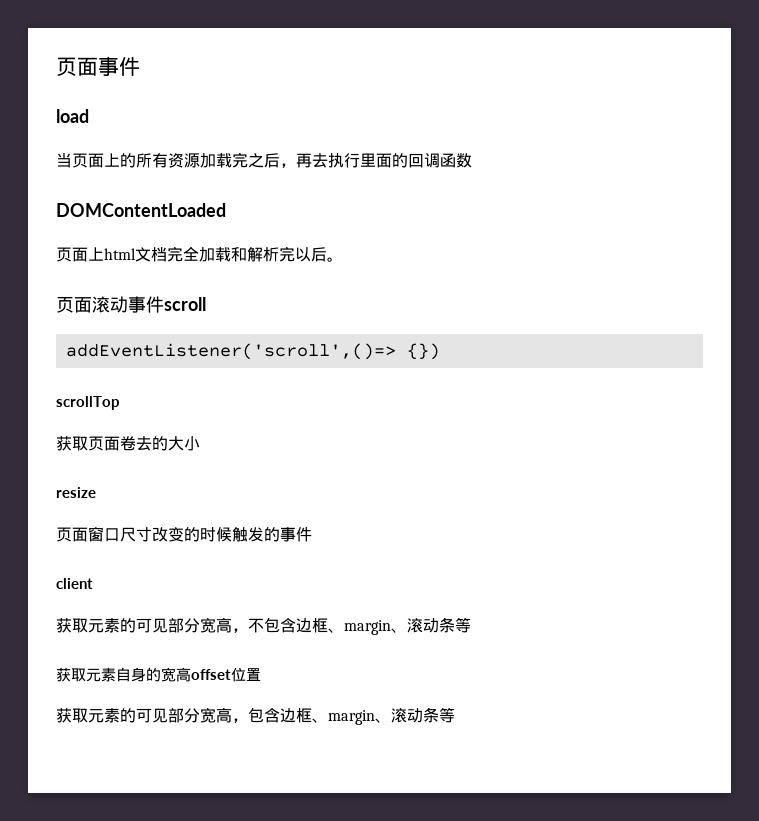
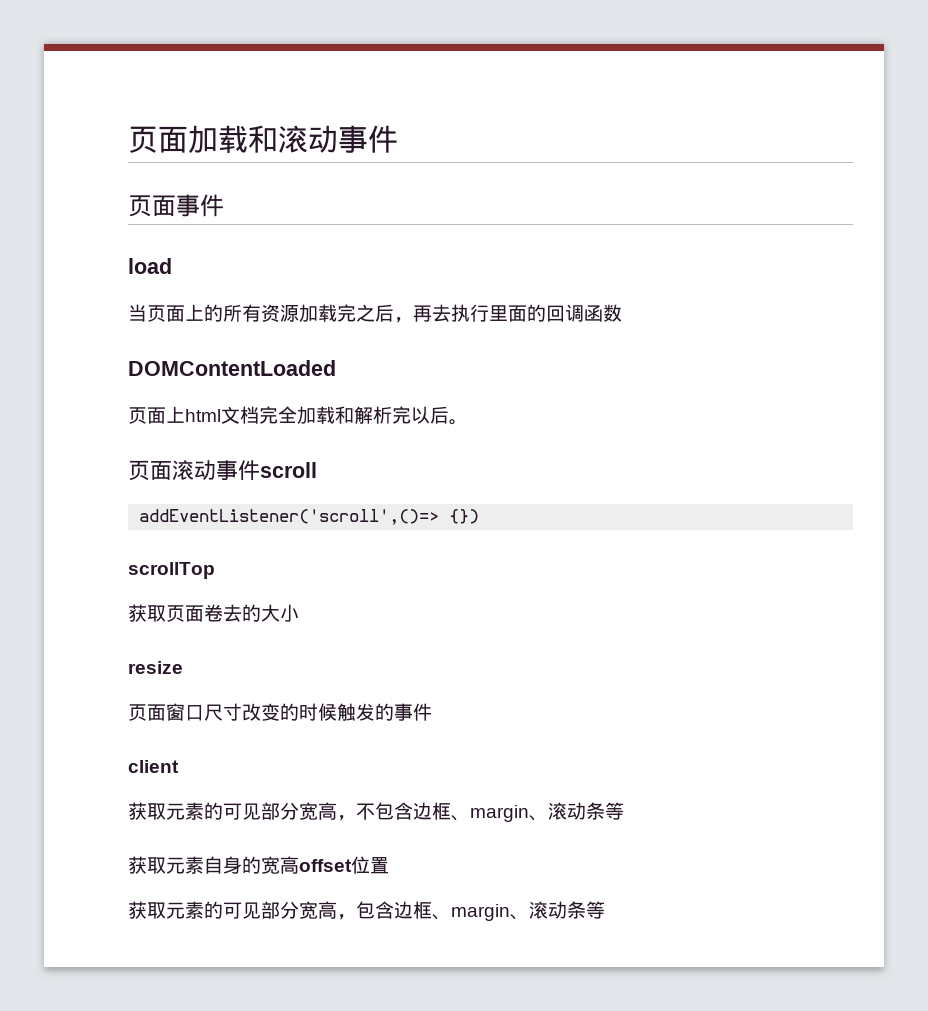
[56,57,98,76] 页面 -> [128,125,398,154] [128,195,176,217] 页面加载和滚动事件 // 页面

